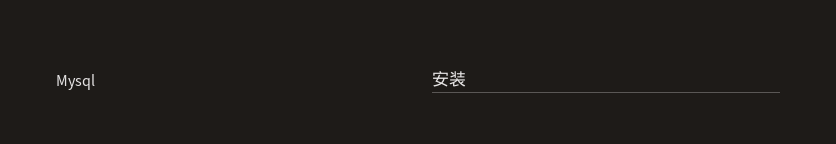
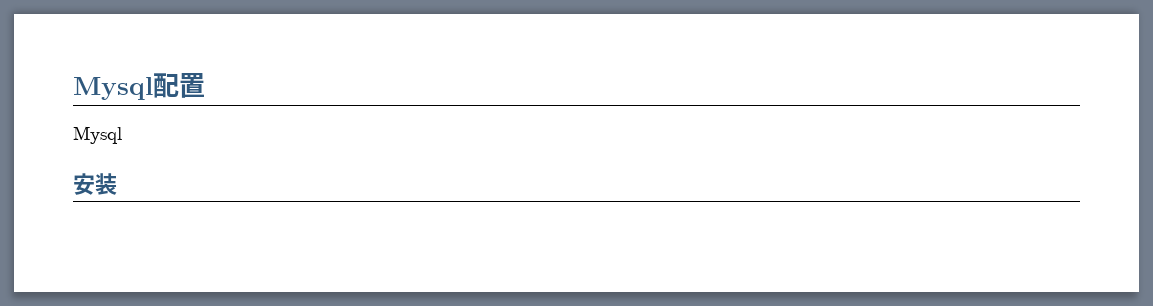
[56,74,95,90] Mysql -> [73,73,205,100] [73,126,122,144] Mysql配置 // Mysql

